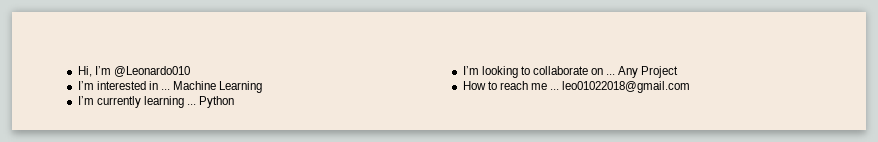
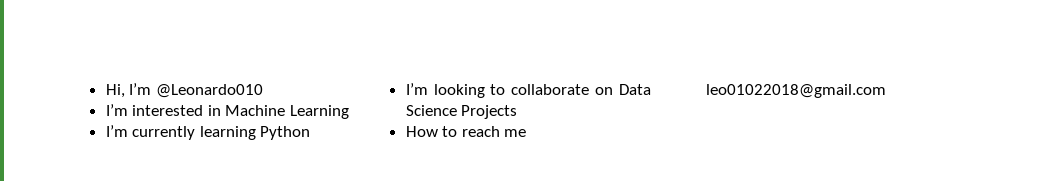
[160,89,170,90] ... -> (221, 110) none
[186,104,196,105] ... -> (256, 133) none
[606,66,679,78] ... Any Project -> [619,84,651,95] [405,105,518,119] Data Science Projects
[550,89,560,90] ... -> (527, 133) none

